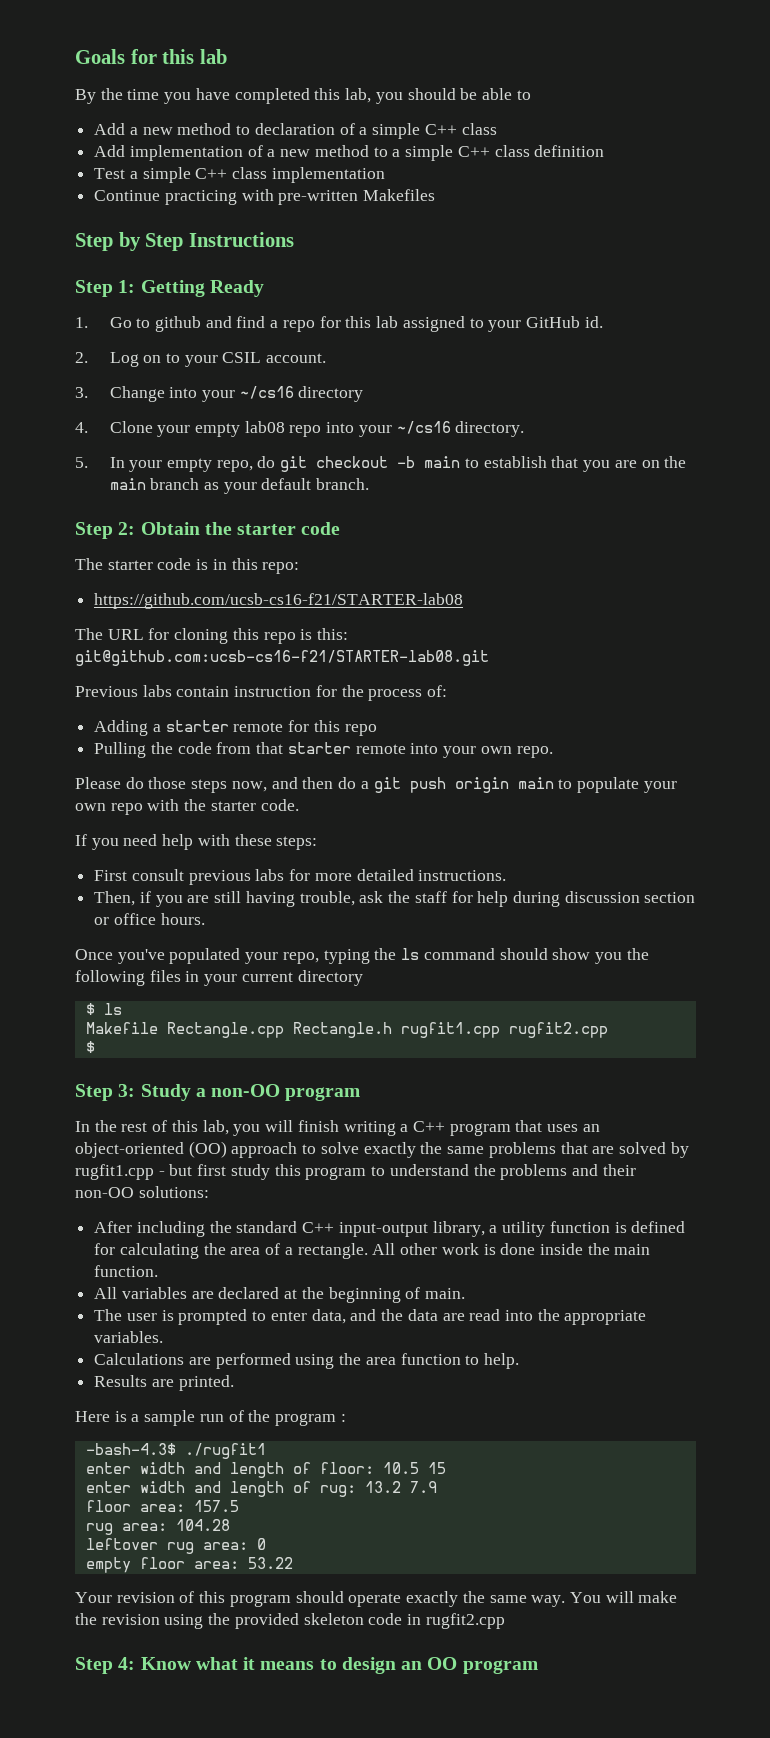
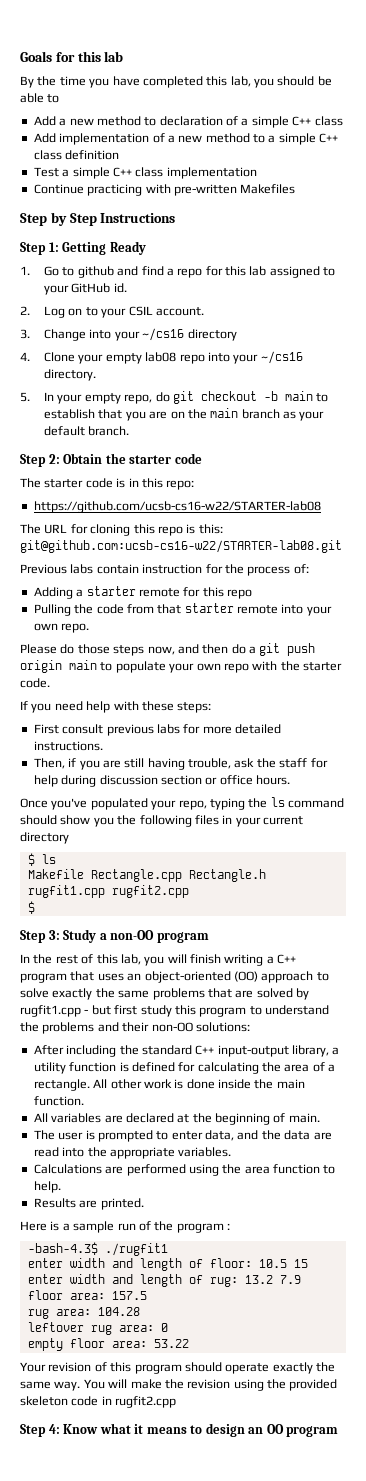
[94,593,464,609] https://github.com/ucsb-cs16-f21/STARTER-lab08 -> [33,501,321,513] https://github.com/ucsb-cs16-w22/STARTER-lab08
[75,650,489,666] git@github.com:ucsb-cs16-f21/STARTER-lab08.git -> [20,540,342,553] git@github.com:ucsb-cs16-w22/STARTER-lab08.git

